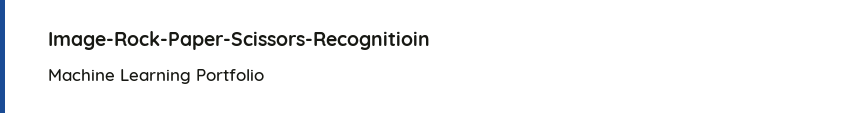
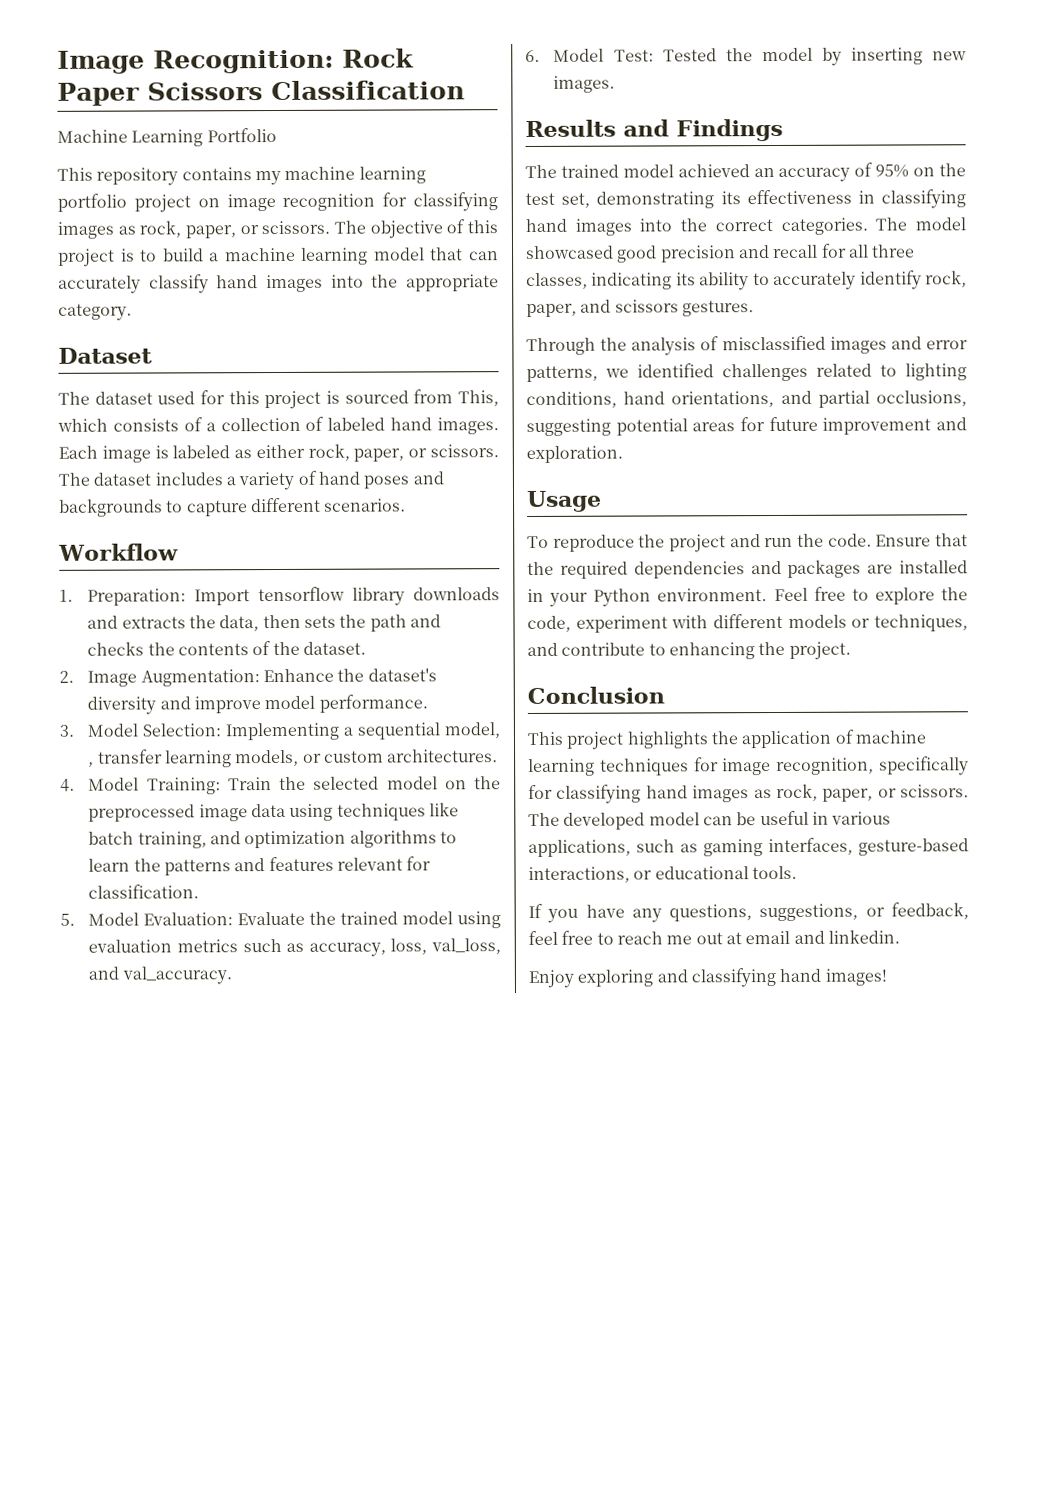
[48,31,430,50] [48,69,264,84] Image-Rock-Paper-Scissors-Recognitioin // Machine Learning Portfolio -> [57,48,414,74] [57,80,465,106] [57,128,277,147] [57,166,426,186] [57,192,498,213] [57,219,499,239] [58,247,499,267] [58,274,500,294] [58,303,132,321] [58,347,153,364] [58,389,500,410] [57,416,499,435] [58,443,499,463] [58,470,444,491] [59,497,407,517] [58,543,179,561] [59,586,500,606] [87,614,442,632] [87,641,367,656] [59,668,437,687] [87,694,428,715] [59,722,500,741] [88,749,499,768] [60,776,501,795] [88,802,460,822] [88,830,458,849] [88,856,432,876] [88,884,200,899] [60,911,501,929] [88,938,501,957] [88,966,232,985] [525,47,967,66] [553,75,616,93] [525,118,783,142] [525,162,967,182] [525,189,967,209] [525,217,966,236] [526,243,916,263] [526,270,967,291] [526,299,754,317] [526,335,968,356] [526,363,967,382] [526,390,967,408] [526,416,968,436] [526,445,623,463] [526,490,602,512] [527,533,968,553] [527,559,968,579] [527,586,968,607] [527,613,969,633] [527,641,851,660] [527,686,665,704] [527,729,927,750] [528,756,969,776] [528,783,969,804] [528,810,892,830] [528,837,969,857] [528,865,797,883] [528,902,969,923] [528,929,900,945] [528,968,887,988] Image Recognition: Rock Paper Scissors Classification // Machine Learning Portfolio // This repository contains my machine learning portfolio project on image recognition for classifying images as rock, paper, or scissors. The objective of this project is to build a machine learning model that can accurately classify hand images into the appropriate category. // Dataset // The dataset used for this project is sourced from This, which consists of a collection of labeled hand images. Each image is labeled as either rock, paper, or scissors. The dataset includes a variety of hand poses and backgrounds to capture different scenarios. // Workflow // 1. Preparation: Import tensorflow library downloads and extracts the data, then sets the path and checks the contents of the dataset. // 2. Image Augmentation: Enhance the dataset's diversity and improve model performance. // 3. Model Selection: Implementing a sequential model, , transfer learning models, or custom architectures. // 4. Model Training: Train the selected model on the preprocessed image data using techniques like batch training, and optimization algorithms to learn the patterns and features relevant for classification. // 5. Model Evaluation: Evaluate the trained model using evaluation metrics such as accuracy, loss, val_loss, and val_accuracy. // 6. Model Test: Tested the model by inserting new images. // Results and Findings // The trained model achieved an accuracy of 95% on the test set, demonstrating its effectiveness in classifying hand images into the correct categories. The model showcased good precision and recall for all three classes, indicating its ability to accurately identify rock, paper, and scissors gestures. // Through the analysis of misclassified images and error patterns, we identified challenges related to lighting conditions, hand orientations, and partial occlusions, suggesting potential areas for future improvement and exploration. // Usage // To reproduce the project and run the code. Ensure that the required dependencies and packages are installed in your Python environment. Feel free to explore the code, experiment with different models or techniques, and contribute to enhancing the project. // Conclusion // This project highlights the application of machine learning techniques for image recognition, specifically for classifying hand images as rock, paper, or scissors. The developed model can be useful in various applications, such as gaming interfaces, gesture-based interactions, or educational tools. // If you have any questions, suggestions, or feedback, feel free to reach me out at email and linkedin. // Enjoy exploring and classifying hand images!

